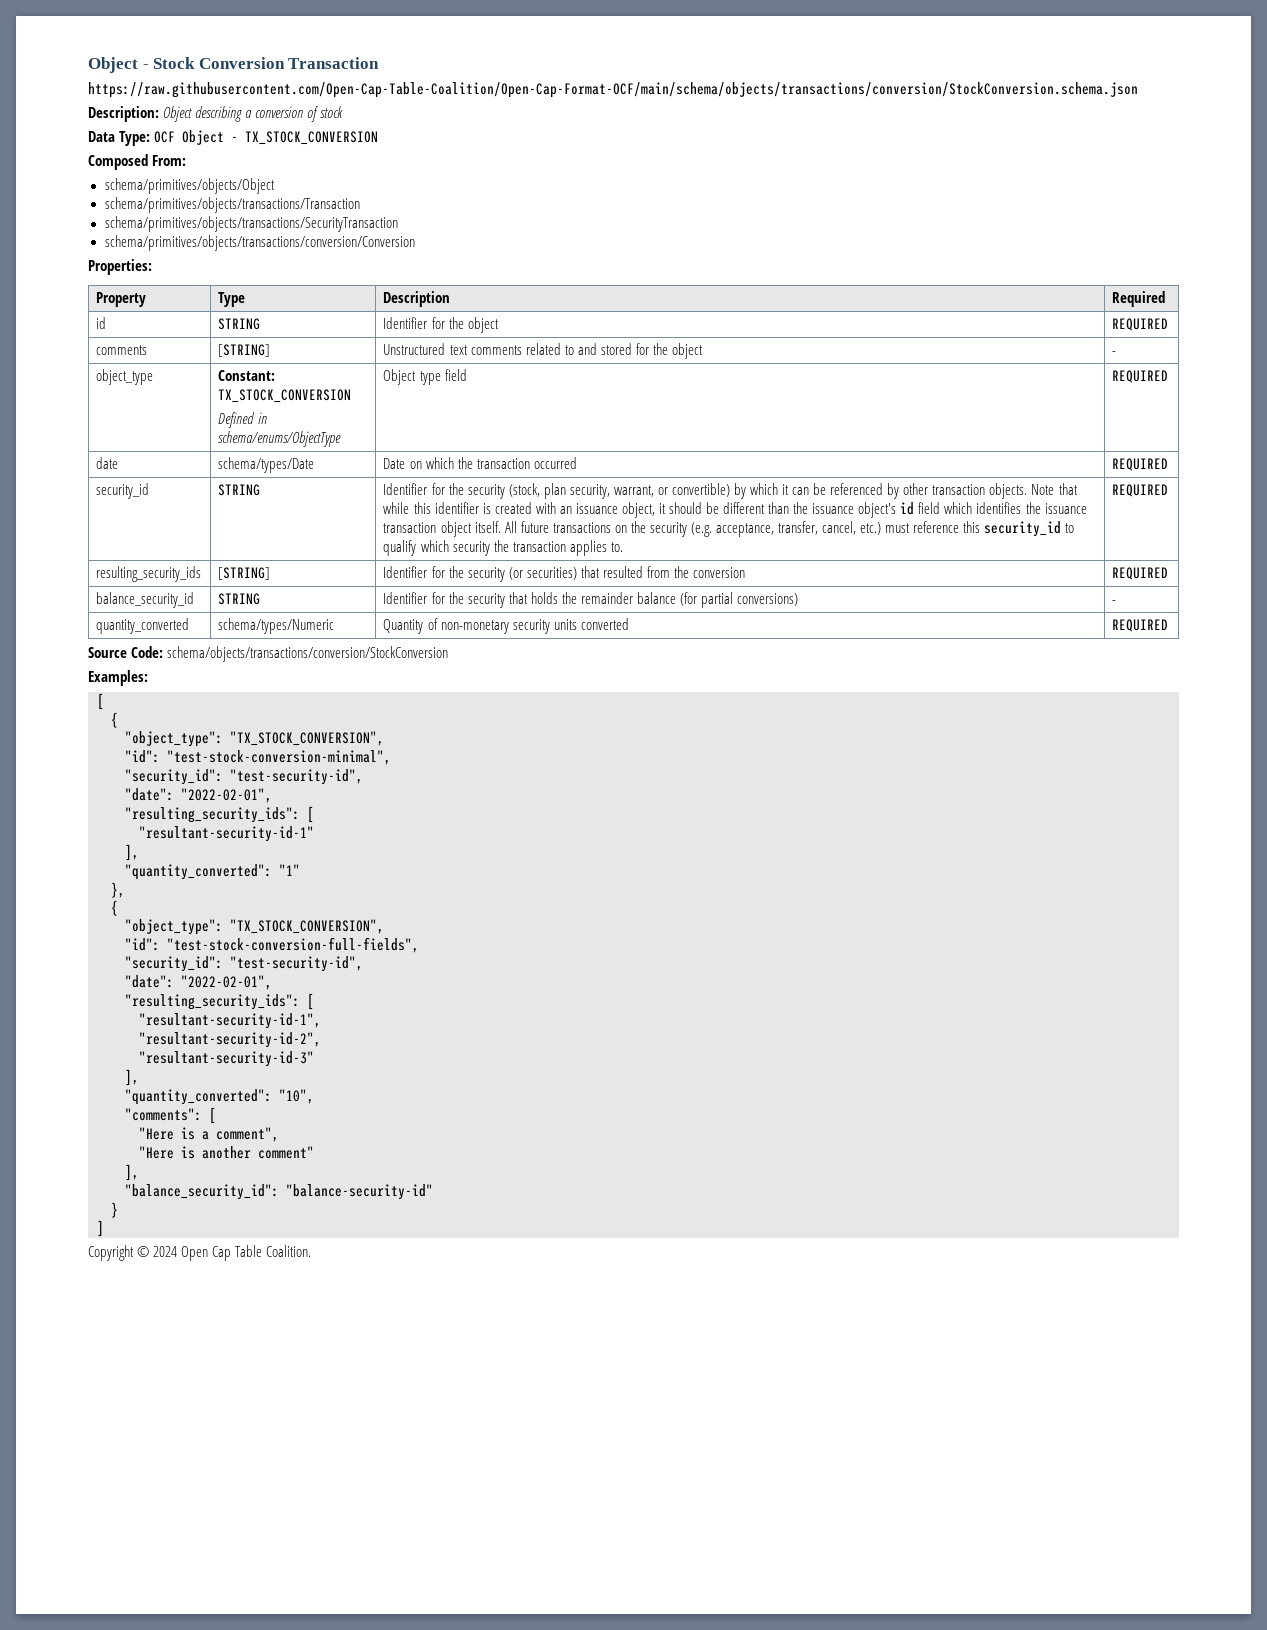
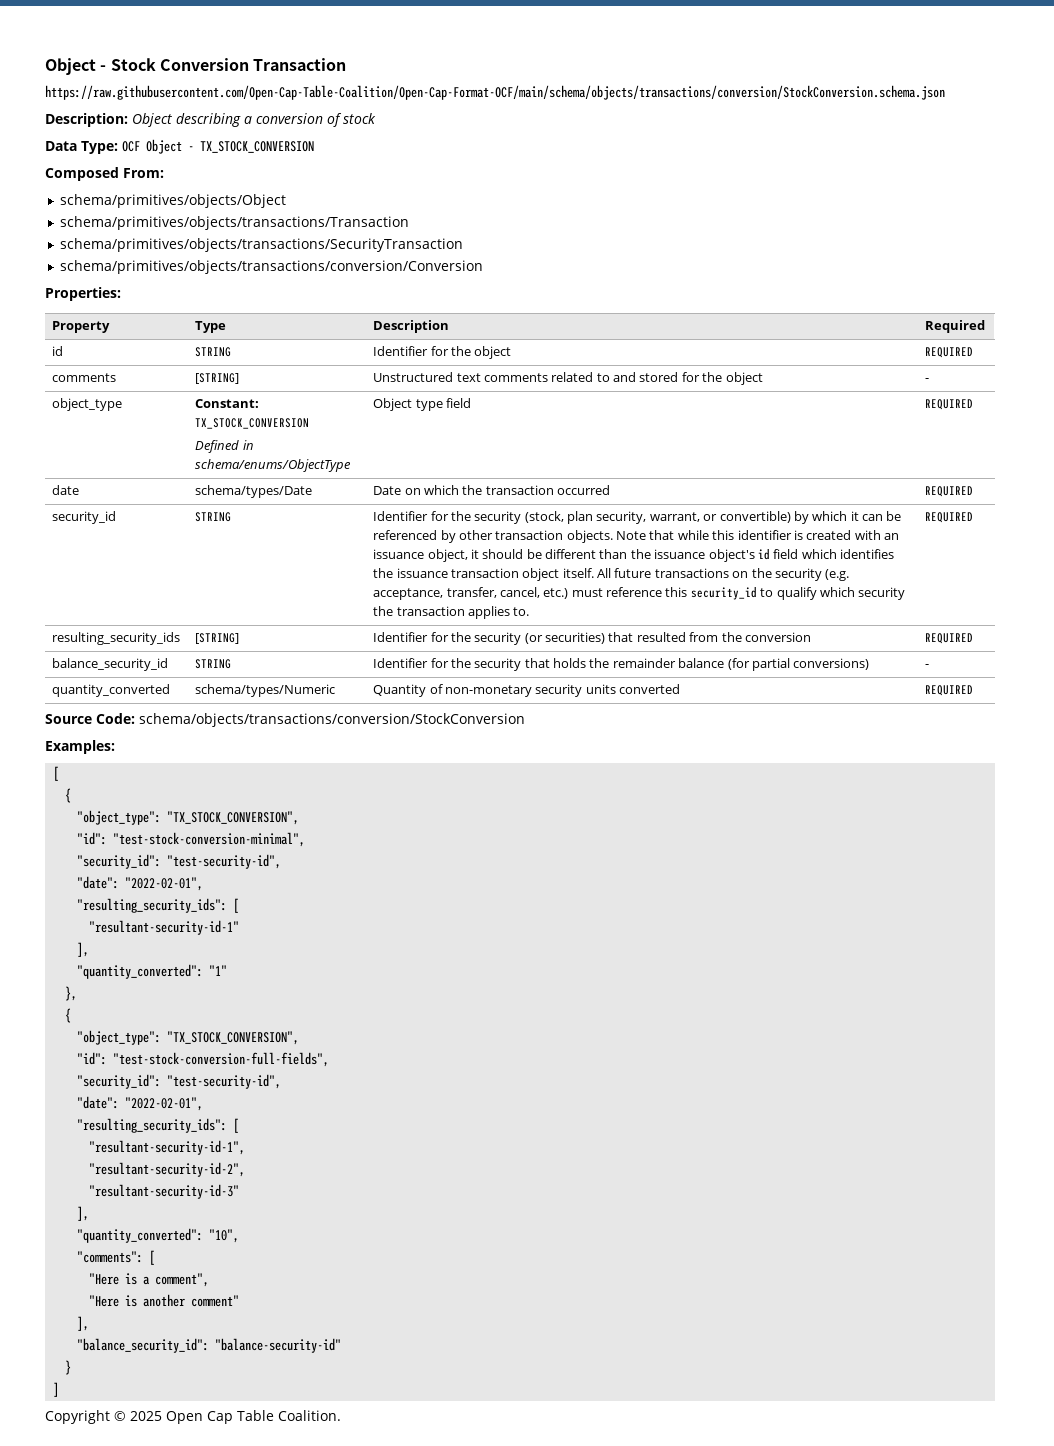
[153,1246,178,1257] 2024 -> [130,1411,162,1421] 2025

